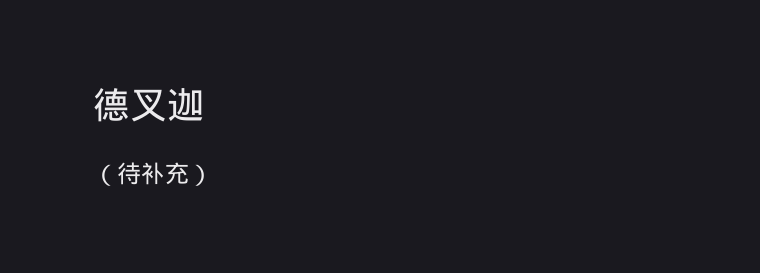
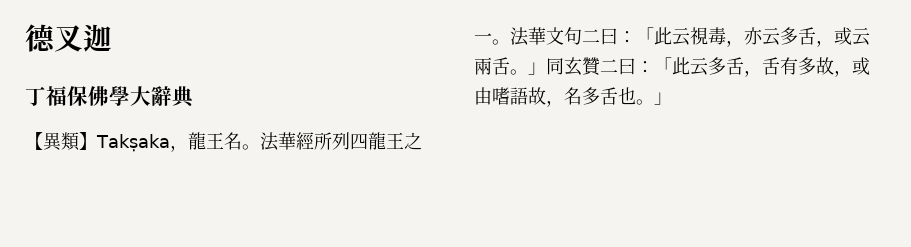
[93,162,213,186] （待补充） -> [25,86,195,108] [25,132,422,152] [474,27,870,47] [474,57,870,77] [474,87,672,107] 丁福保佛學大辭典 // 【異類】Takṣaka，龍王名。法華經所列四龍王之一。法華文句二曰：「此云視毒，亦云多舌，或云兩舌。」同玄贊二曰：「此云多舌，舌有多故，或由嗜語故，名多舌也。」

